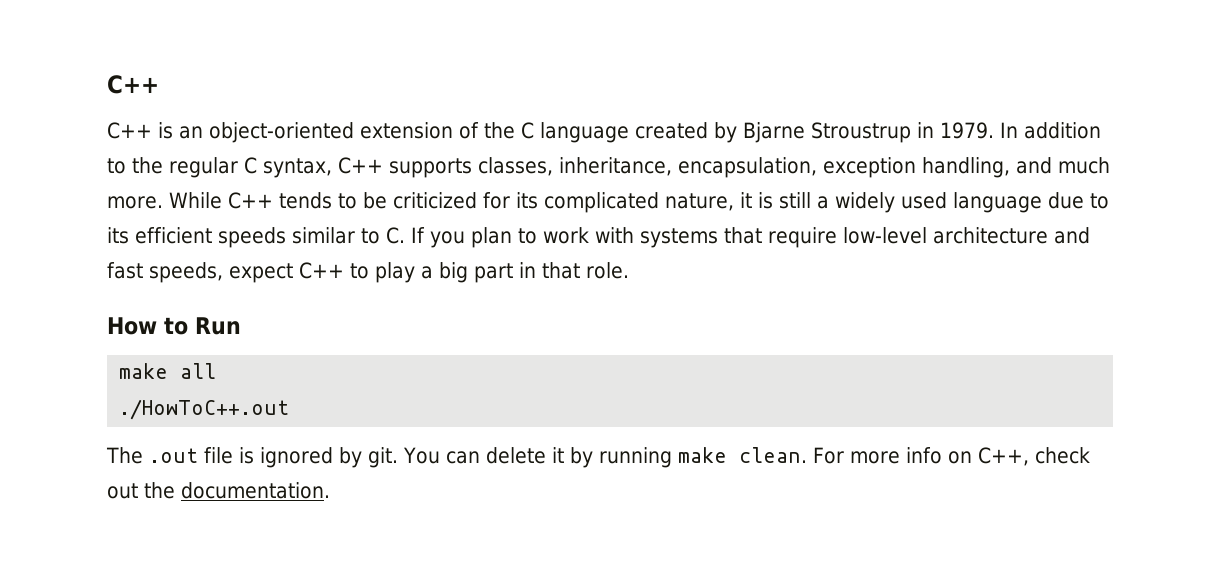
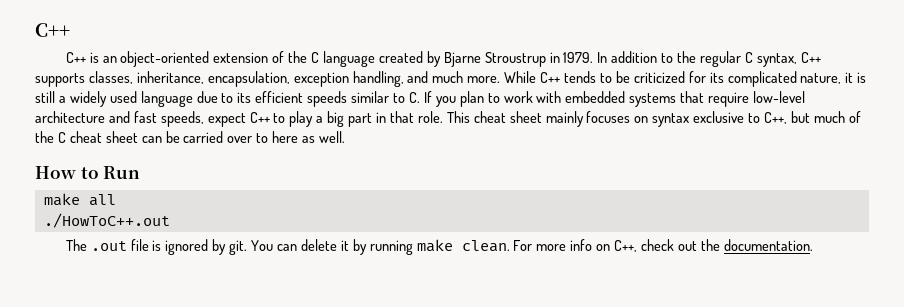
(634, 235) none -> [565,91,626,103] embedded
(629, 270) none -> [446,111,861,127] [35,131,346,143] This cheat sheet mainly focuses on syntax exclusive to C++, but much of the C cheat sheet can be carried over to here as well.

